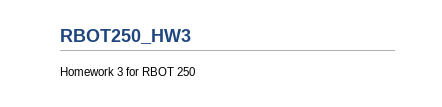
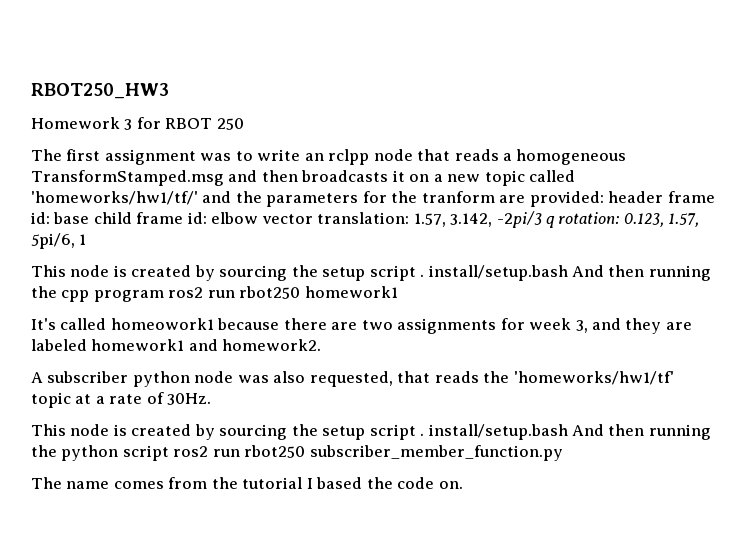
(196, 71) none -> [31,149,627,165] [31,170,576,186] [31,191,715,207] [31,211,700,228] [31,233,87,249] [31,265,711,281] [31,286,398,302] [31,318,692,334] [31,339,322,351] [31,371,674,387] [31,392,212,408] [31,424,711,440] [31,445,563,461] [31,477,463,489] // The first assignment was to write an rclpp node that reads a homogeneous TransformStamped.msg and then broadcasts it on a new topic called 'homeworks/hw1/tf/' and the parameters for the tranform are provided: header frame id: base child frame id: elbow vector translation: 1.57, 3.142, -2pi/3 q rotation: 0.123, 1.57, 5pi/6, 1 // This node is created by sourcing the setup script . install/setup.bash And then running the cpp program ros2 run rbot250 homework1 // It's called homeowork1 because there are two assignments for week 3, and they are labeled homework1 and homework2. // A subscriber python node was also requested, that reads the 'homeworks/hw1/tf' topic at a rate of 30Hz. // This node is created by sourcing the setup script . install/setup.bash And then running the python script ros2 run rbot250 subscriber_member_function.py // The name comes from the tutorial I based the code on.

